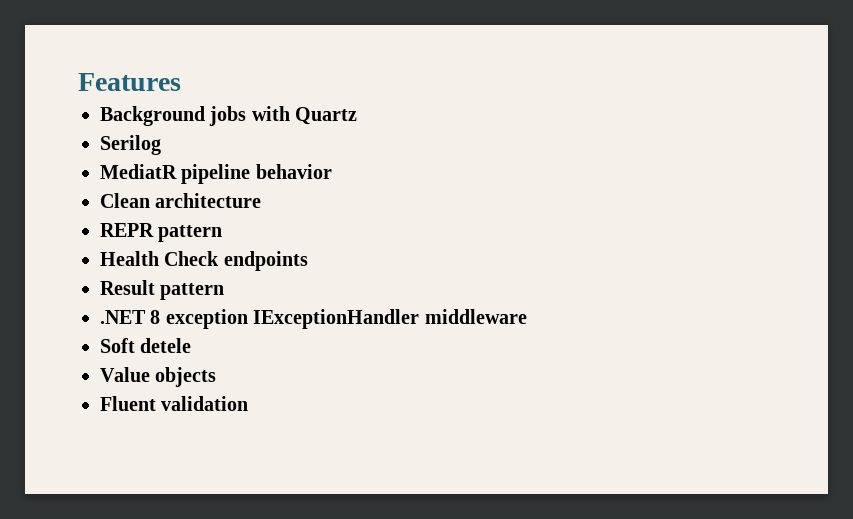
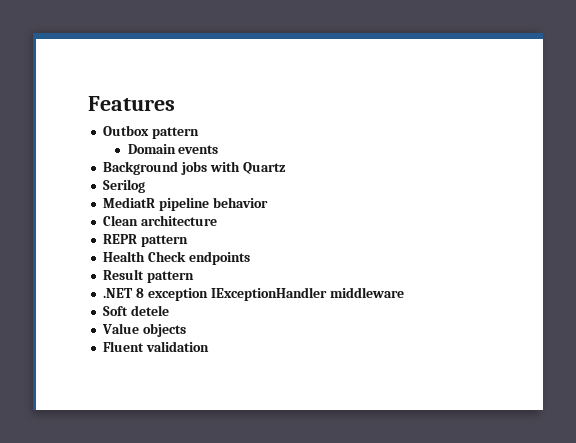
(181, 82) none -> [103,125,200,139] [127,144,219,154] // Outbox pattern // Domain events

